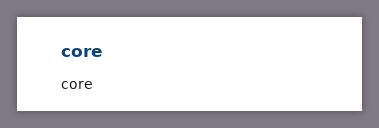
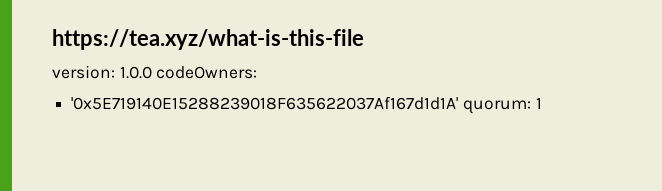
[61,48,103,57] [61,81,93,89] core // core -> [52,29,364,50] [52,65,258,79] [71,96,542,114] https://tea.xyz/what-is-this-file // version: 1.0.0 codeOwners: // '0x5E719140E15288239018F635622037Af167d1d1A' quorum: 1

